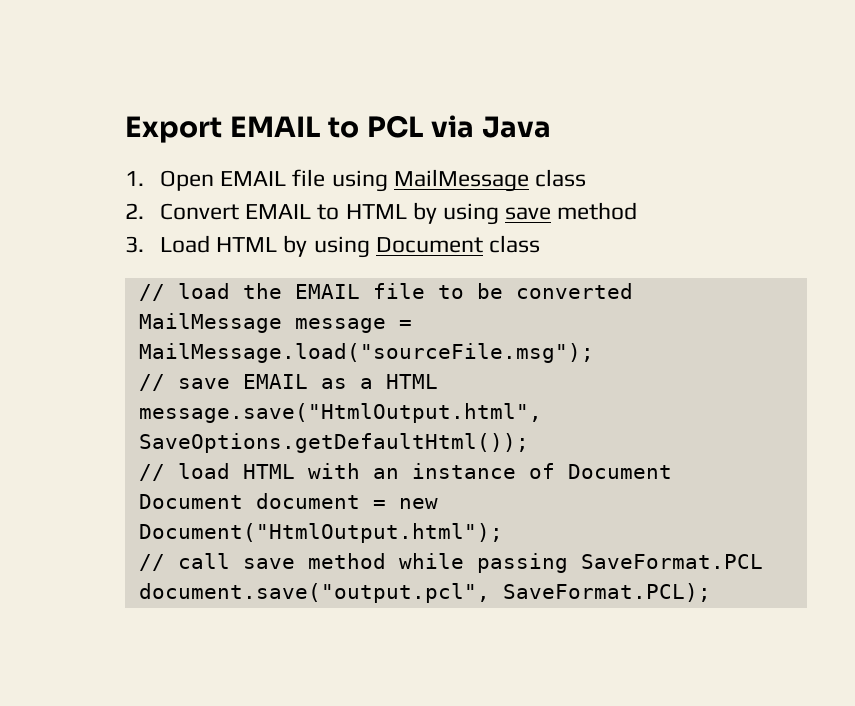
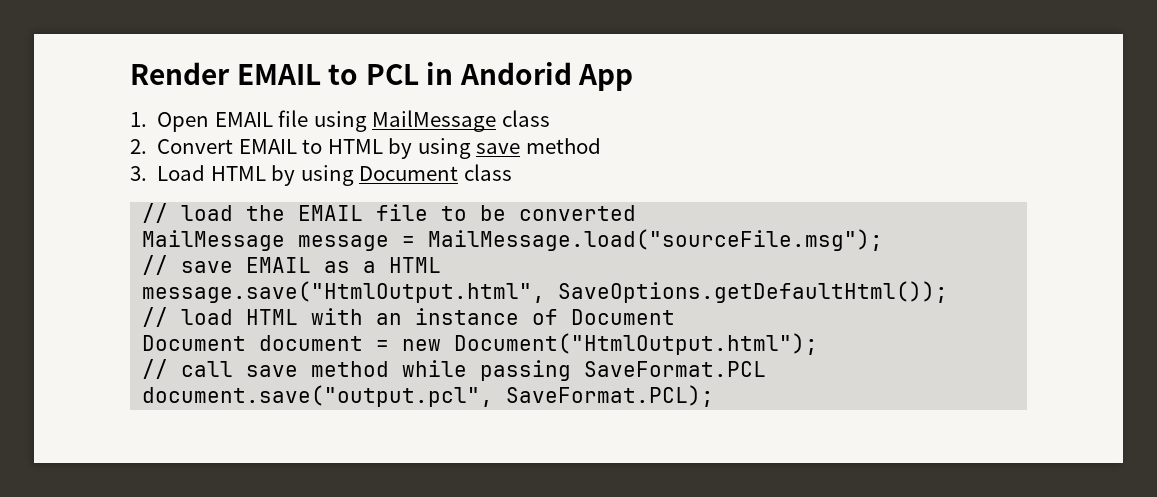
[125,116,222,143] Export -> [130,62,230,85] Render
[431,115,551,138] via Java -> [426,62,634,91] in Andorid App

